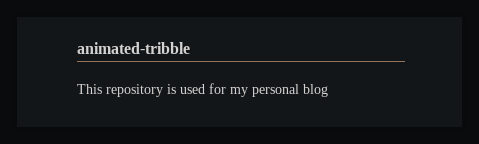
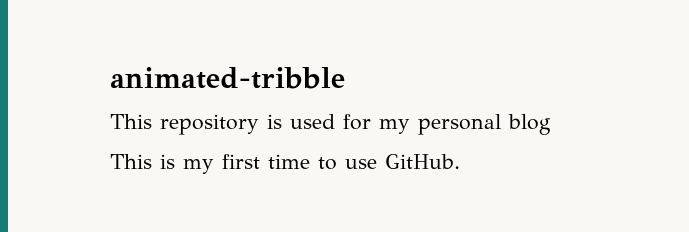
(328, 90) none -> [110,154,460,174] // This is my first time to use GitHub.

